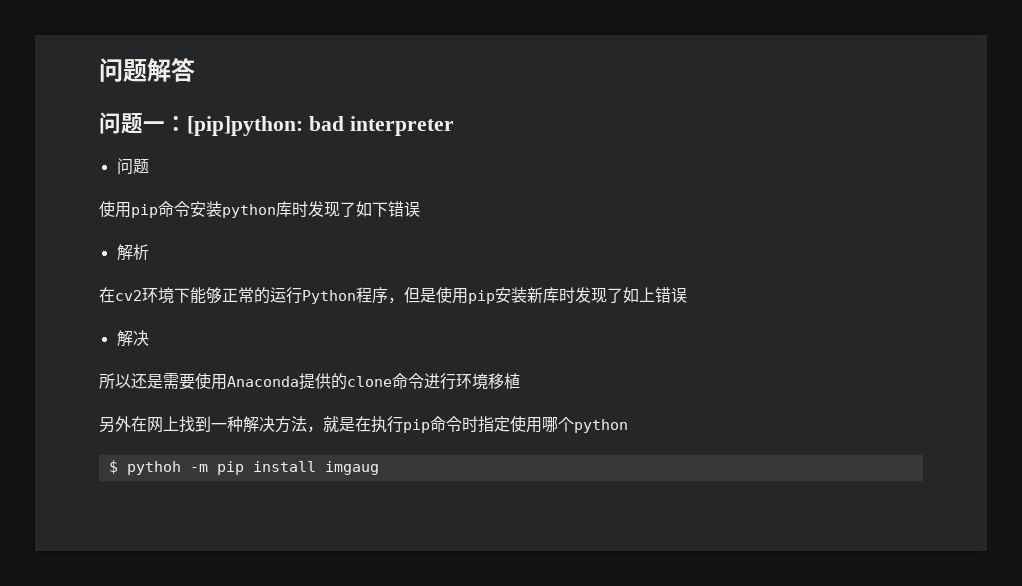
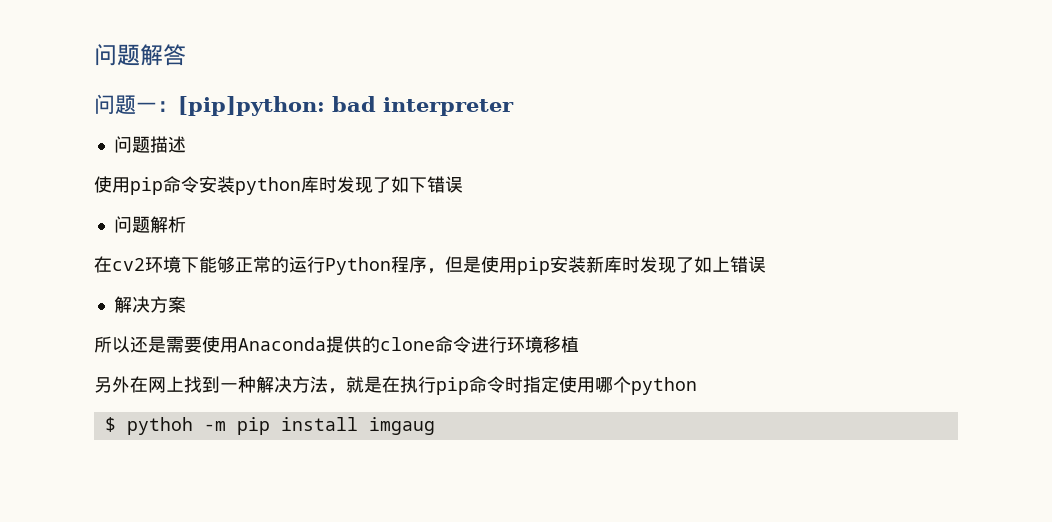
(149, 166) none -> [149,136,186,153] 描述
(420, 209) none -> [113,216,150,233] 问题
(149, 338) none -> [149,296,186,313] 方案

